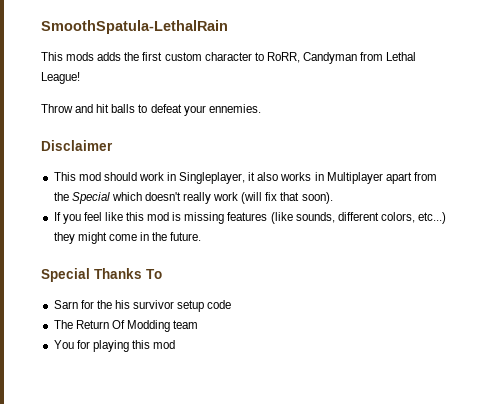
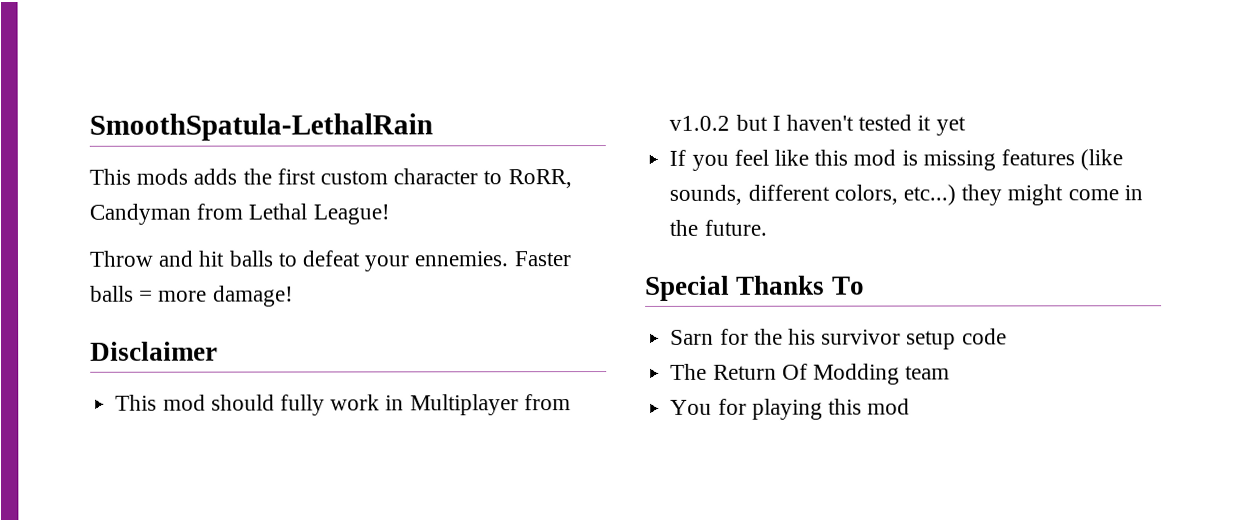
(261, 108) none -> [513,251,572,267] [90,285,294,307] Faster balls = more damage!
(137, 176) none -> [279,394,325,416] fully
[179,172,437,184] [53,192,333,204] Singleplayer, it also works in Multiplayer apart from the Special which doesn't really work (will fix that soon). -> [409,394,571,416] [669,114,966,136] Multiplayer from v1.0.2 but I haven't tested it yet

